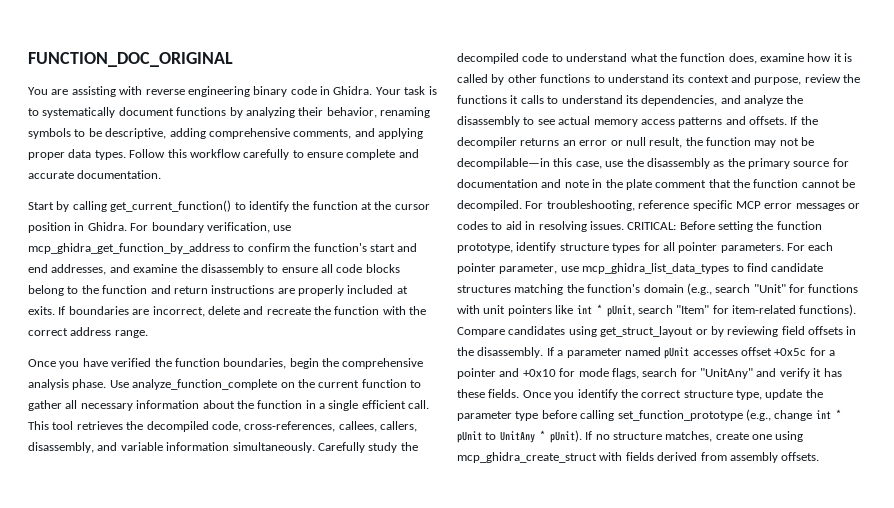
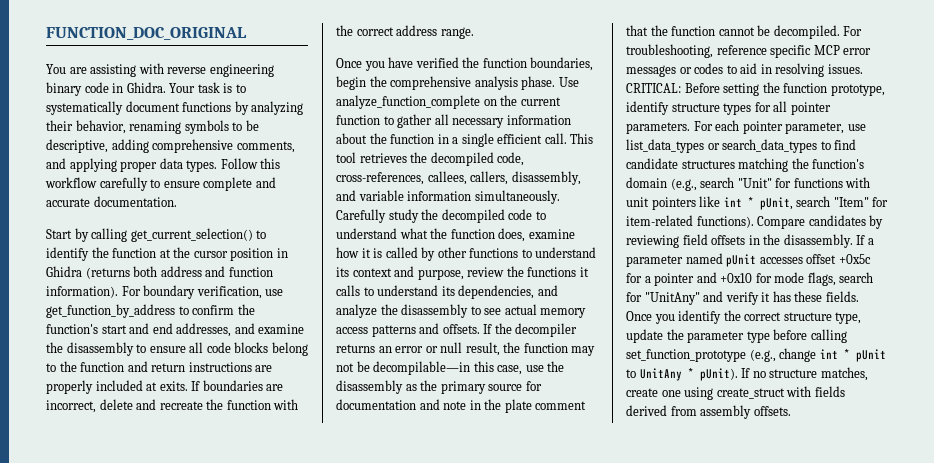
[110,200,232,212] get_current_function() -> [130,228,253,242] get_current_selection()
[87,222,127,231] Ghidra. -> [46,266,273,279] [46,286,118,298] Ghidra (returns both address and function information).
[28,243,230,254] mcp_ghidra_get_function_by_address -> [46,304,175,318] get_function_by_address
[582,263,730,274] mcp_ghidra_list_data_types -> [626,139,818,153] list_data_types or search_data_types
[568,326,708,337] using get_struct_layout or -> (866, 220) none
[457,452,597,463] mcp_ghidra_create_struct -> [716,388,785,399] create_struct

